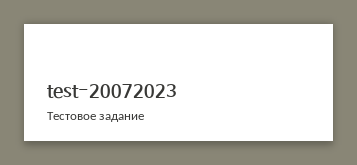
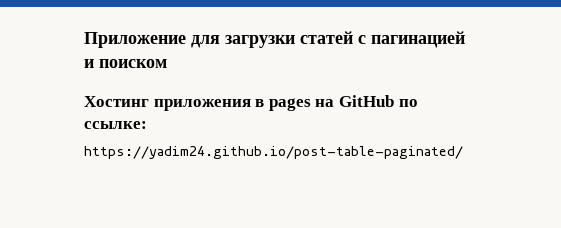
[47,84,177,99] [47,112,145,122] test-20072023 // Тестовое задание -> [84,31,465,48] [84,59,167,68] [84,95,418,111] [84,121,147,129] [84,146,463,159] Приложение для загрузки статей с пагинацией и поиском // Хостинг приложения в pages на GitHub по ссылке: // https://yadim24.github.io/post-table-paginated/

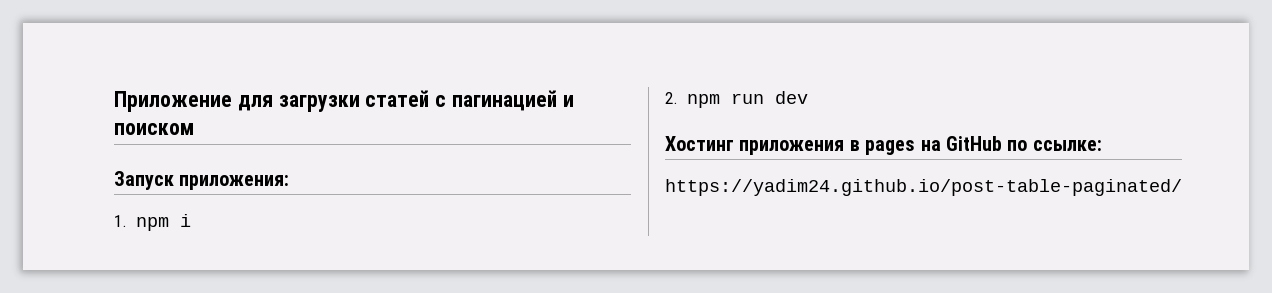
(167, 63) none -> [114,171,290,190] [114,214,191,231] [665,91,808,108] // Запуск приложения: // 1. npm i // 2. npm run dev

